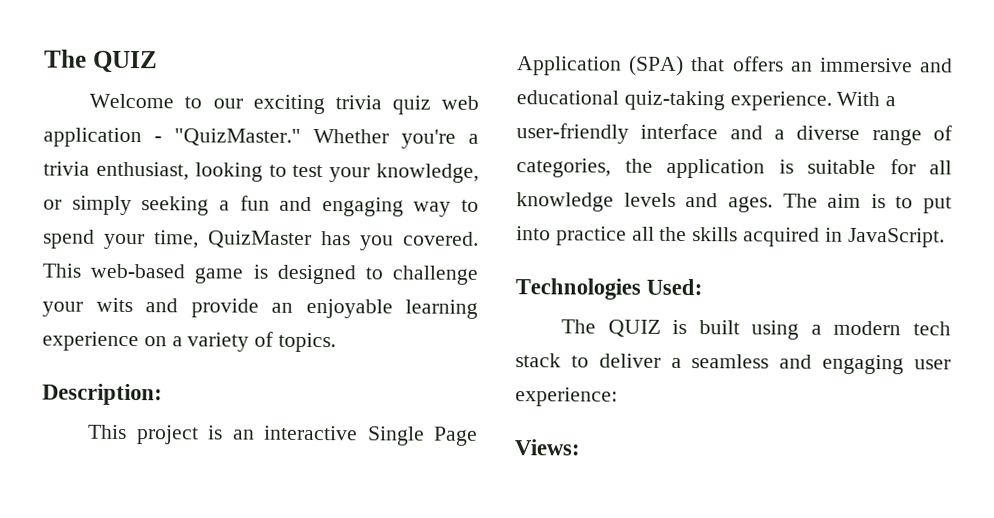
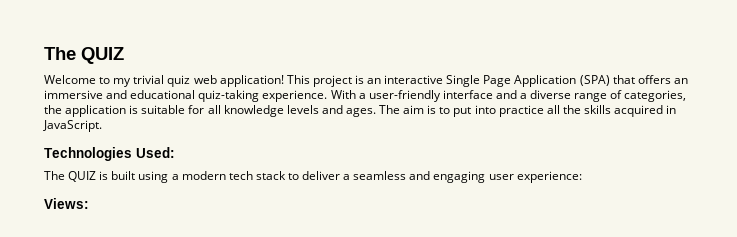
[212,94,479,115] [43,127,479,149] [43,161,479,183] [43,195,479,217] [43,229,479,251] [42,263,478,285] [42,297,478,319] [42,331,337,353] [42,383,163,406] our exciting trivia quiz web application - "QuizMaster." Whether you're a trivia enthusiast, looking to test your knowledge, or simply seeking a fun and engaging way to spend your time, QuizMaster has you covered. This web-based game is designed to challenge your wits and provide an enjoyable learning experience on a variety of topics. // Description: // -> [113,75,284,87] my trivial quiz web application!

